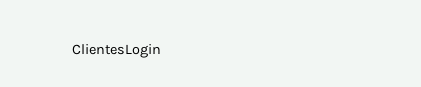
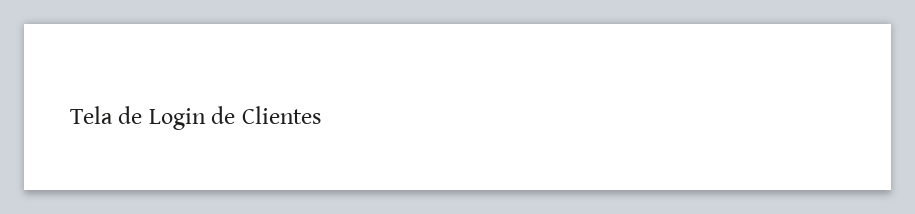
[72,44,161,58] ClientesLogin -> [70,106,322,130] Tela de Login de Clientes

